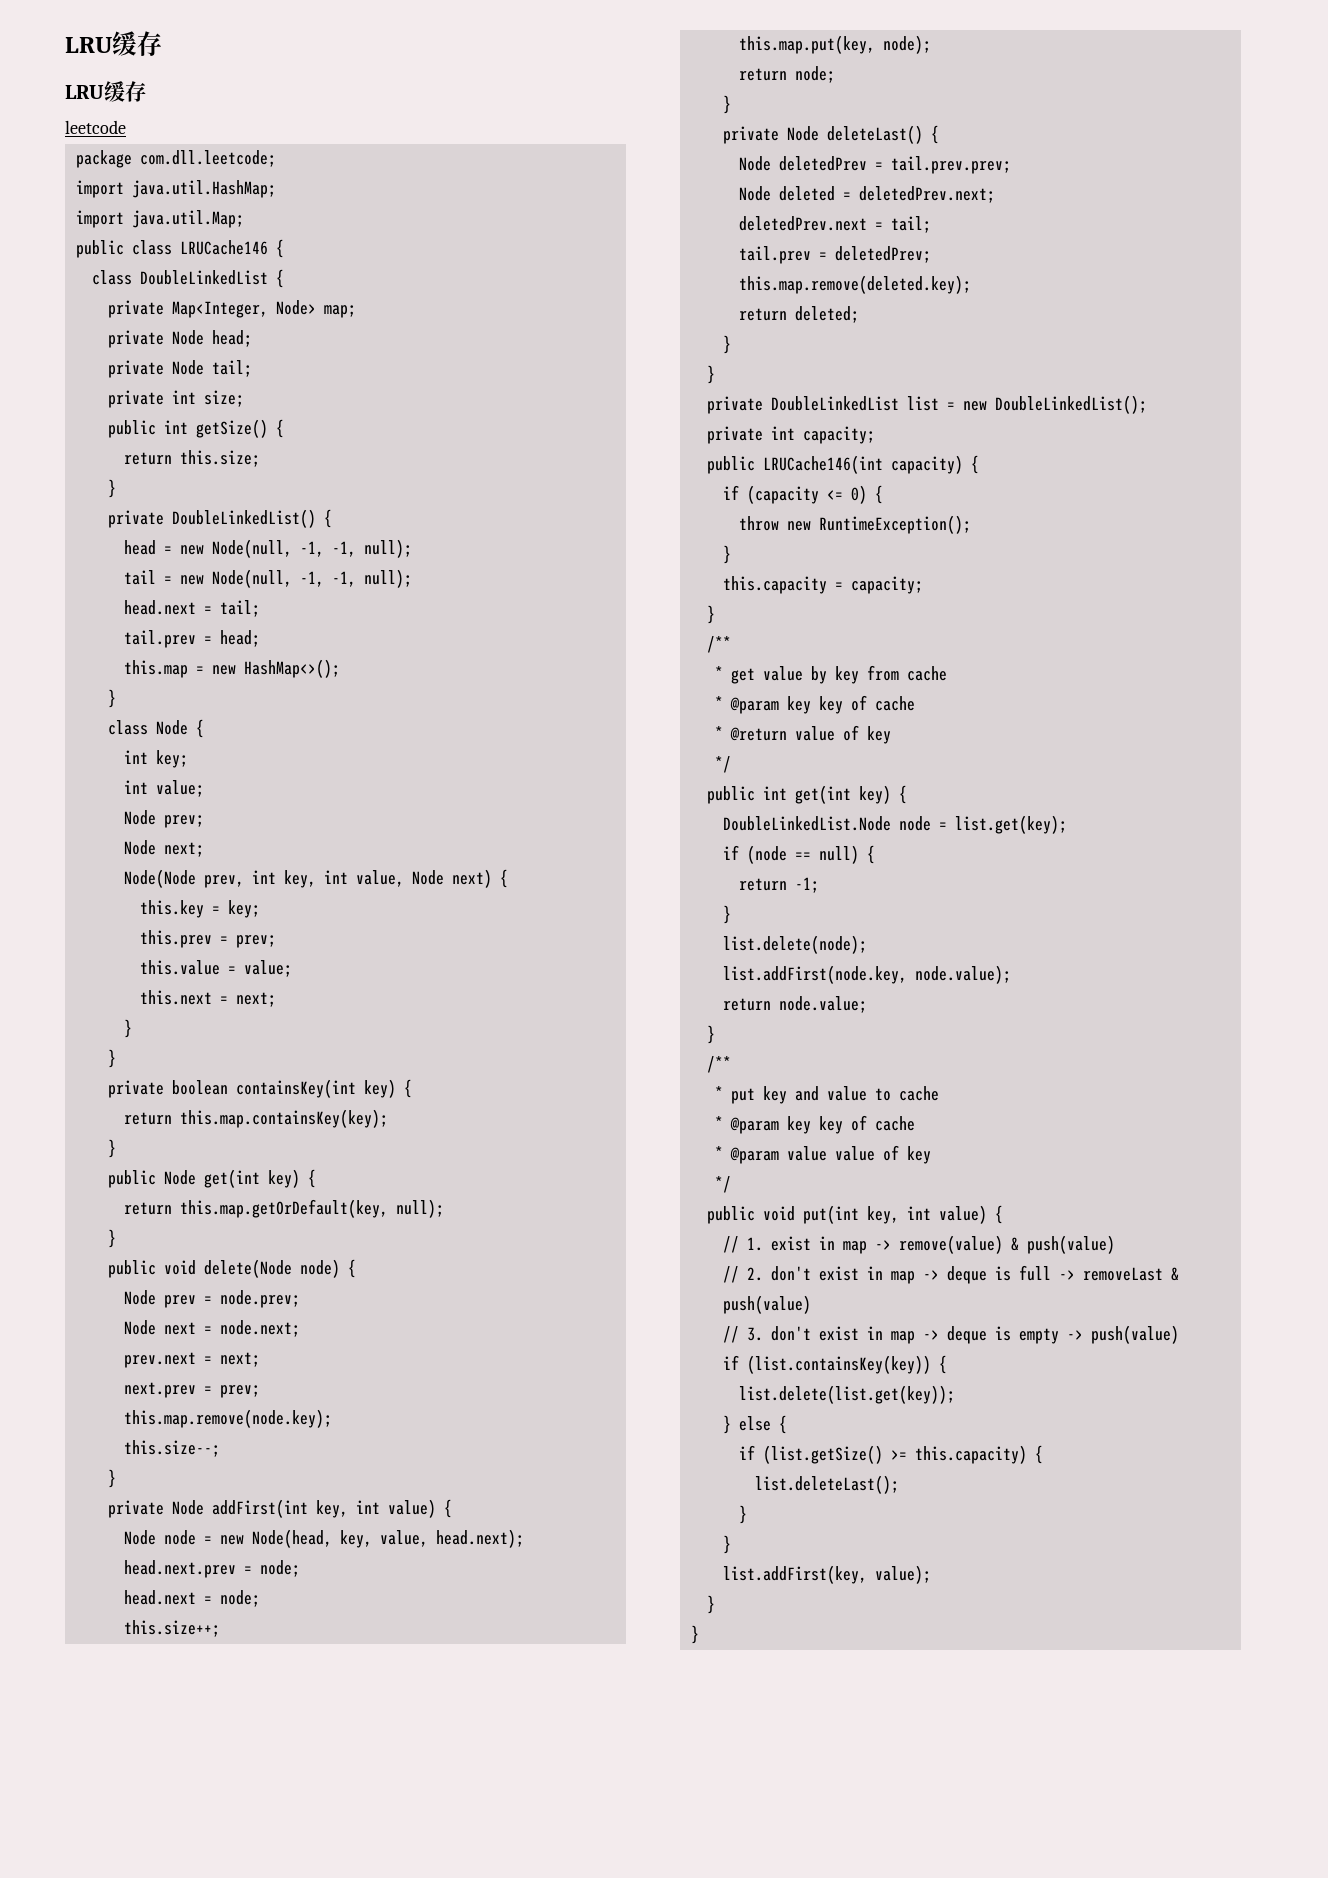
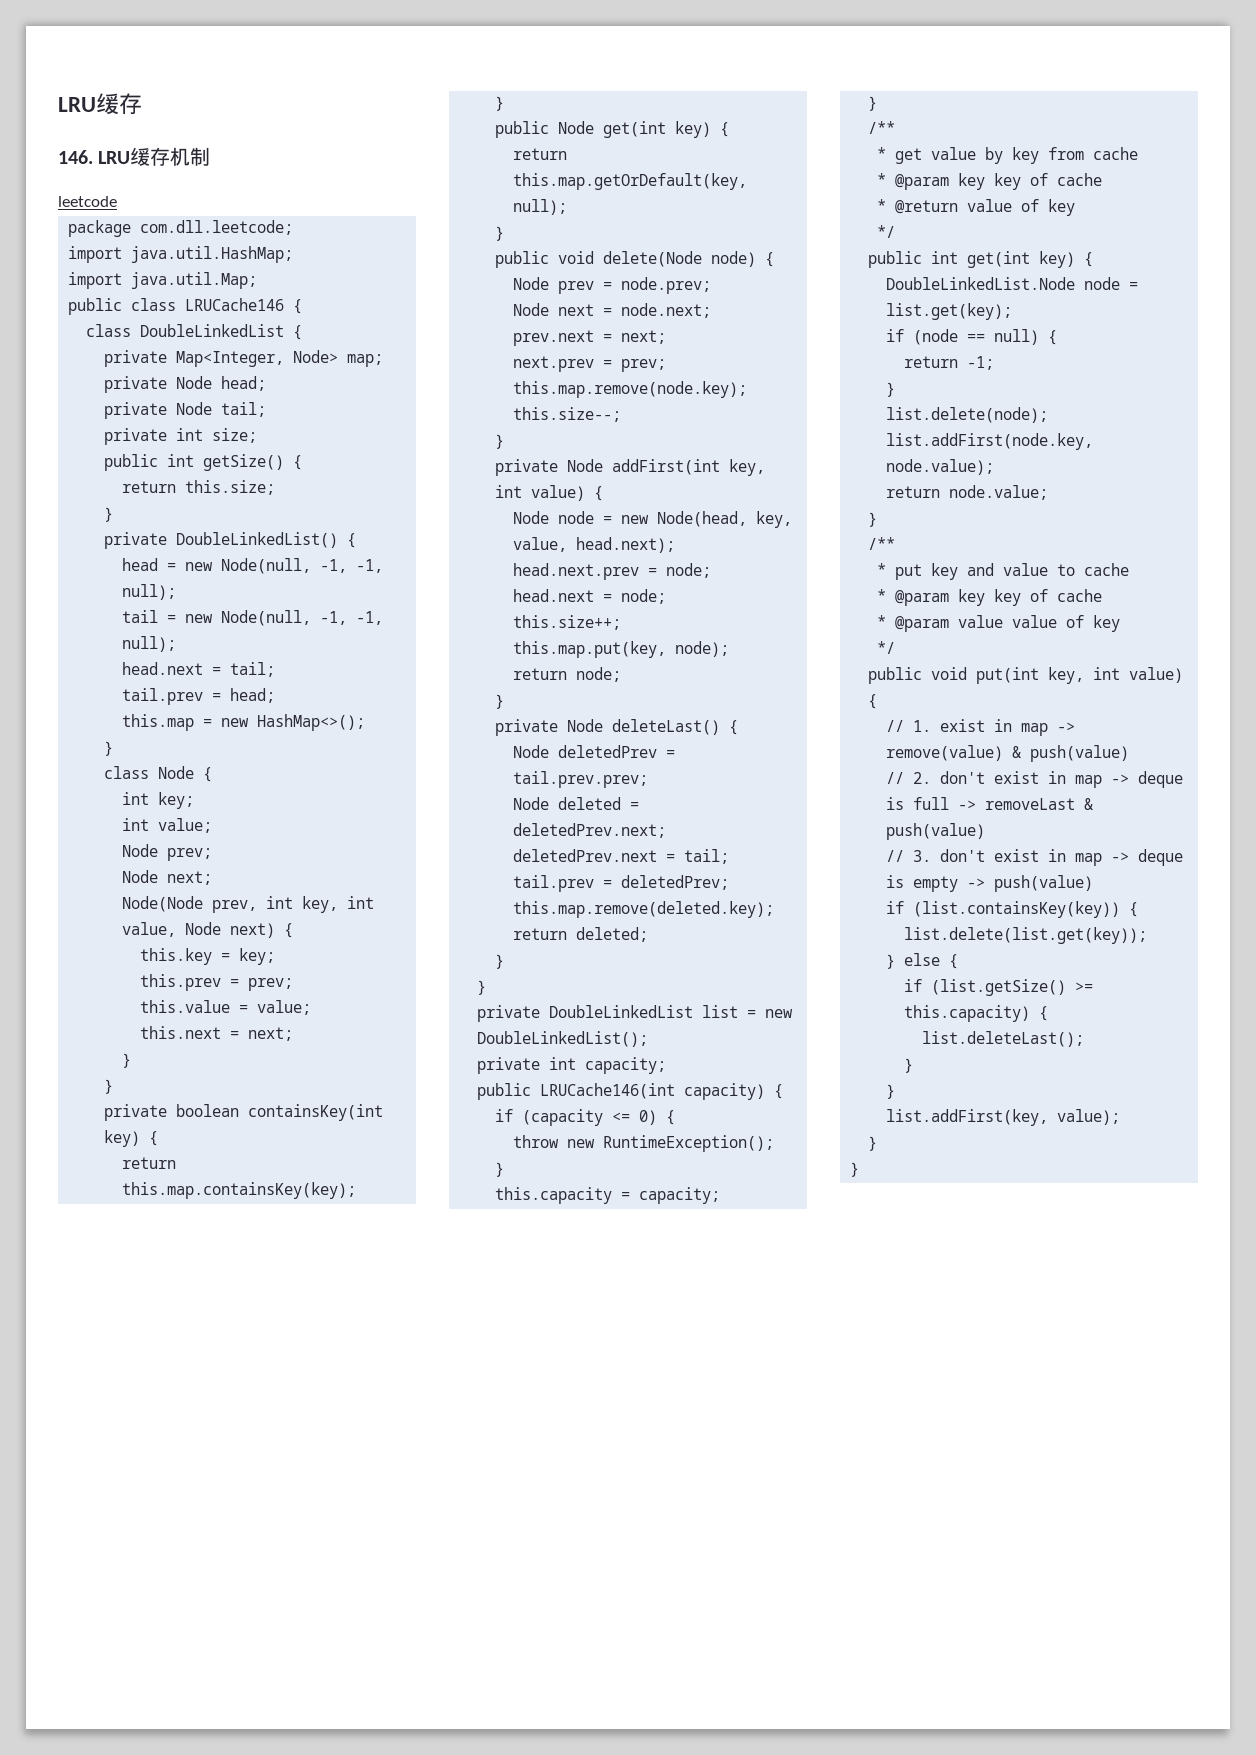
[65,31,162,56] [65,81,146,102] LRU缓存 // LRU缓存 -> [58,93,142,115] [58,147,211,166] LRU缓存 // 146. LRU缓存机制

